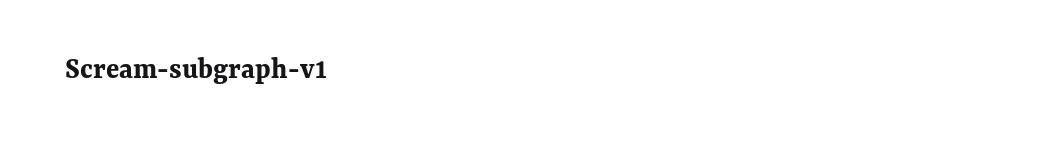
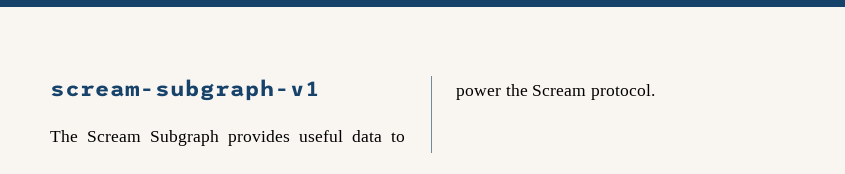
[65,57,327,84] Scream-subgraph-v1 -> [50,79,320,101] [50,130,405,146] [456,84,656,100] scream-subgraph-v1 // The Scream Subgraph provides useful data to power the Scream protocol.

